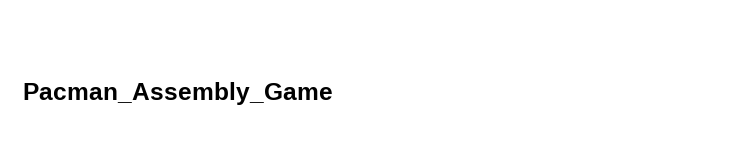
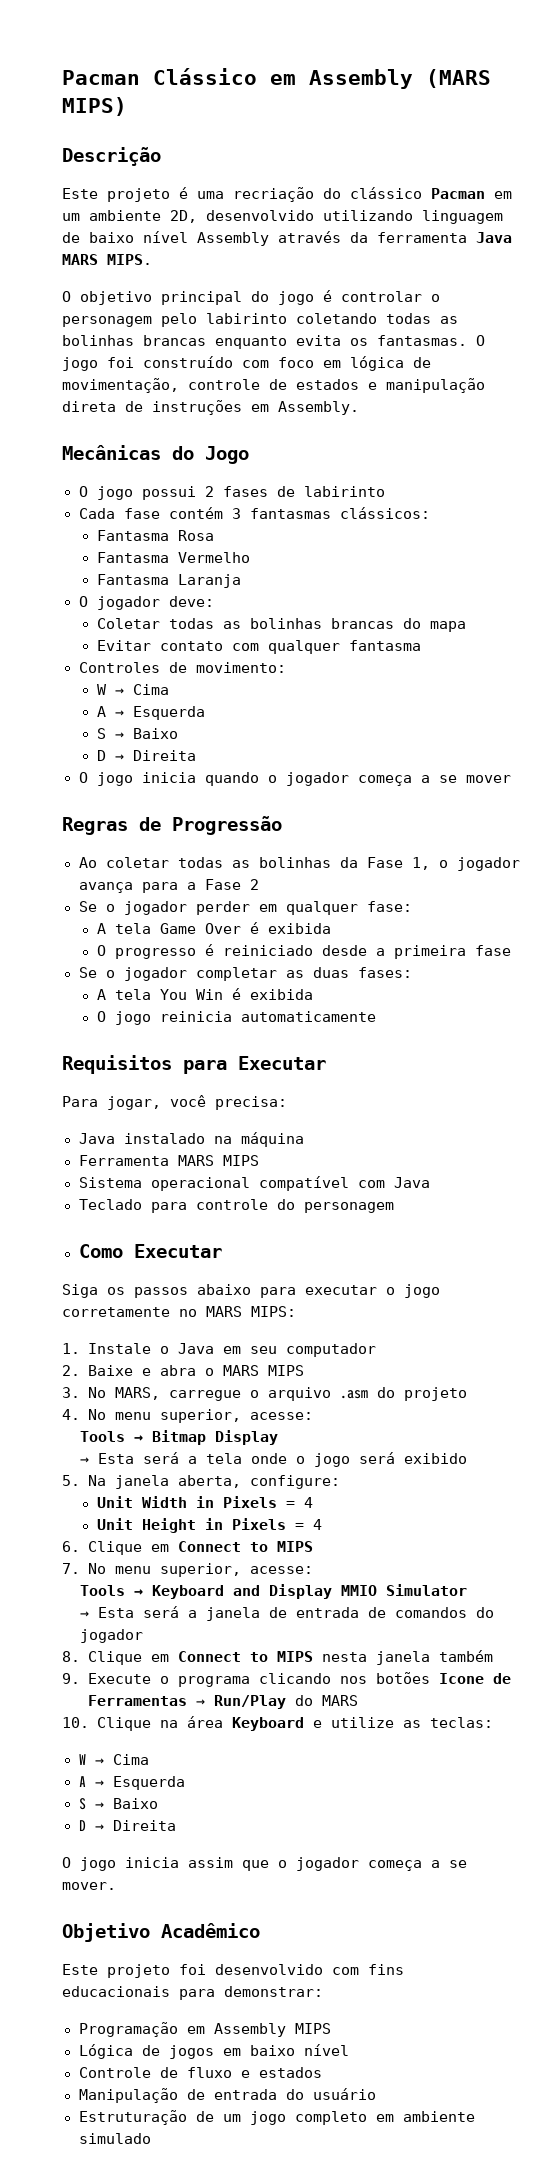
[23,82,333,105] Pacman_Assembly_Game -> [62,68,491,89] [62,97,127,116] [62,147,161,166] [62,187,512,202] [62,210,503,224] [62,231,512,246] [62,254,152,265] [62,290,440,305] [62,313,458,327] [62,335,485,349] [62,356,431,371] [62,378,485,393] [62,400,359,415] [62,445,249,464] [78,486,385,500] [78,507,430,519] [96,530,214,541] [96,552,250,563] [96,574,241,588] [78,596,214,610] [96,618,466,632] [96,640,421,654] [78,662,286,673] [96,684,169,695] [96,706,205,720] [96,728,178,739] [96,750,196,761] [78,772,511,786] [62,816,282,835] [78,857,520,871] [78,879,259,893] [78,901,412,915] [96,922,331,934] [96,944,511,959] [78,967,412,981] [96,988,313,1000] [96,1011,376,1025] [62,1055,326,1074] [62,1095,287,1110] [78,1132,304,1147] [78,1155,259,1166] [78,1176,430,1191] [78,1199,394,1213] [78,1244,222,1258] [62,1284,440,1298] [62,1306,296,1317] [62,1343,376,1357] [62,1365,304,1376] [62,1387,467,1401] [62,1409,313,1423] [80,1430,279,1445] [80,1452,468,1467] [62,1475,340,1489] [96,1496,313,1508] [96,1518,322,1533] [62,1541,313,1555] [62,1563,313,1577] [80,1584,468,1599] [80,1606,495,1621] [80,1629,144,1643] [62,1650,493,1665] [62,1672,511,1687] [87,1695,358,1709] [62,1716,493,1731] [78,1754,149,1765] [78,1776,185,1790] [78,1798,158,1810] [78,1820,176,1831] [62,1857,467,1871] [62,1882,116,1890] [62,1923,260,1942] [62,1964,404,1978] [62,1986,323,2000] [78,2022,331,2037] [78,2044,349,2059] [78,2067,322,2078] [78,2088,376,2103] [78,2110,475,2125] [78,2133,151,2144] Pacman Clássico em Assembly (MARS MIPS) // Descrição // Este projeto é uma recriação do clássico Pacman em um ambiente 2D, desenvolvido utilizando linguagem de baixo nível Assembly através da ferramenta Java MARS MIPS. // O objetivo principal do jogo é controlar o personagem pelo labirinto coletando todas as bolinhas brancas enquanto evita os fantasmas. O jogo foi construído com foco em lógica de movimentação, controle de estados e manipulação direta de instruções em Assembly. // Mecânicas do Jogo // O jogo possui 2 fases de labirinto // Cada fase contém 3 fantasmas clássicos: // Fantasma Rosa // Fantasma Vermelho // Fantasma Laranja // O jogador deve: // Coletar todas as bolinhas brancas do mapa // Evitar contato com qualquer fantasma // Controles de movimento: // W → Cima // A → Esquerda // S → Baixo // D → Direita // O jogo inicia quando o jogador começa a se mover // Regras de Progressão // Ao coletar todas as bolinhas da Fase 1, o jogador avança para a Fase 2 // Se o jogador perder em qualquer fase: // A tela Game Over é exibida // O progresso é reiniciado desde a primeira fase // Se o jogador completar as duas fases: // A tela You Win é exibida // O jogo reinicia automaticamente // Requisitos para Executar // Para jogar, você precisa: // Java instalado na máquina // Ferramenta MARS MIPS // Sistema operacional compatível com Java // Teclado para controle do personagem // Como Executar // Siga os passos abaixo para executar o jogo corretamente no MARS MIPS: // 1. Instale o Java em seu computador // 2. Baixe e abra o MARS MIPS // 3. No MARS, carregue o arquivo .asm do projeto // 4. No menu superior, acesse: // Tools → Bitmap Display // → Esta será a tela onde o jogo será exibido // 5. Na janela aberta, configure: // Unit Width in Pixels = 4 // Unit Height in Pixels = 4 // 6. Clique em Connect to MIPS // 7. No menu superior, acesse: // Tools → Keyboard and Display MMIO Simulator // → Esta será a janela de entrada de comandos do jogador // 8. Clique em Connect to MIPS nesta janela também // 9. Execute o programa clicando nos botões Icone de Ferramentas → Run/Play do MARS // 10. Clique na área Keyboard e utilize as teclas: // W → Cima // A → Esquerda // S → Baixo // D → Direita // O jogo inicia assim que o jogador começa a se mover. // Objetivo Acadêmico // Este projeto foi desenvolvido com fins educacionais para demonstrar: // Programação em Assembly MIPS // Lógica de jogos em baixo nível // Controle de fluxo e estados // Manipulação de entrada do usuário // Estruturação de um jogo completo em ambiente simulado

